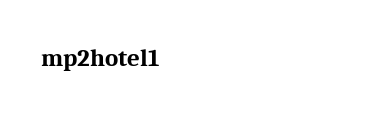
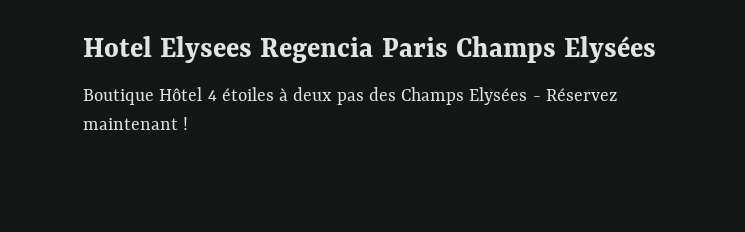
[41,49,159,71] mp2hotel1 -> [83,36,657,63] [83,87,617,105] [83,117,189,130] Hotel Elysees Regencia Paris Champs Elysées // Boutique Hôtel 4 étoiles à deux pas des Champs Elysées - Réservez maintenant !

